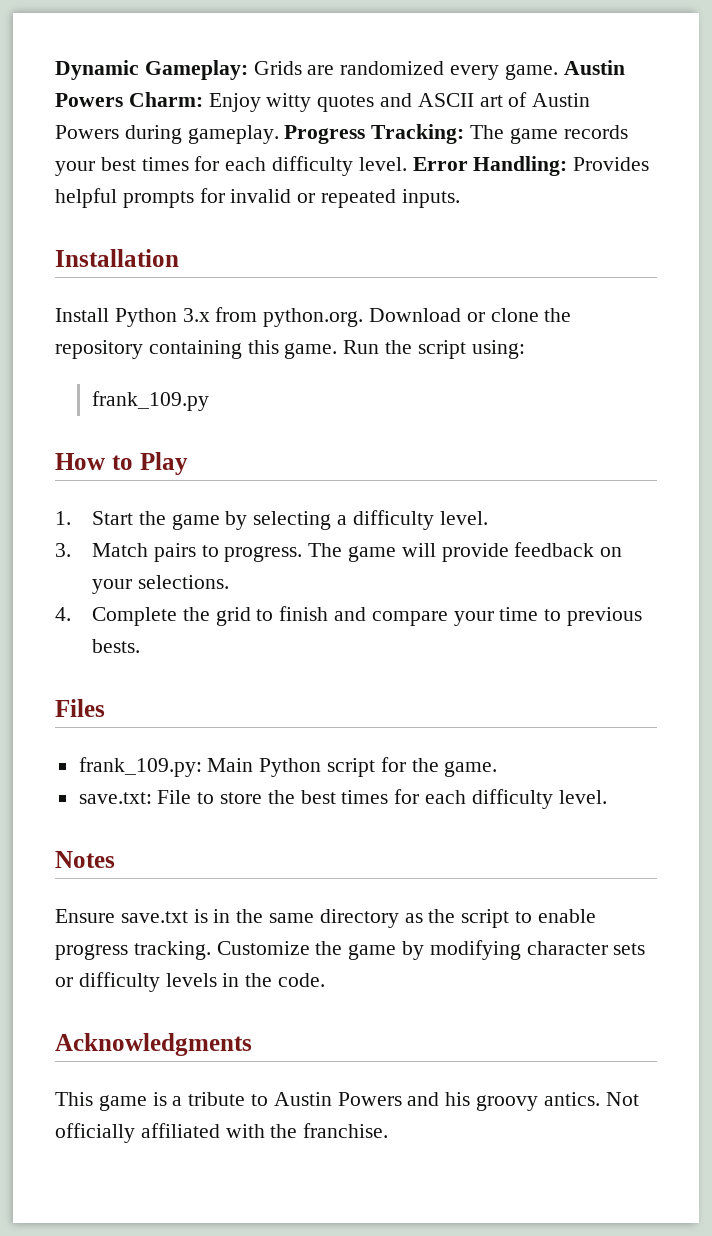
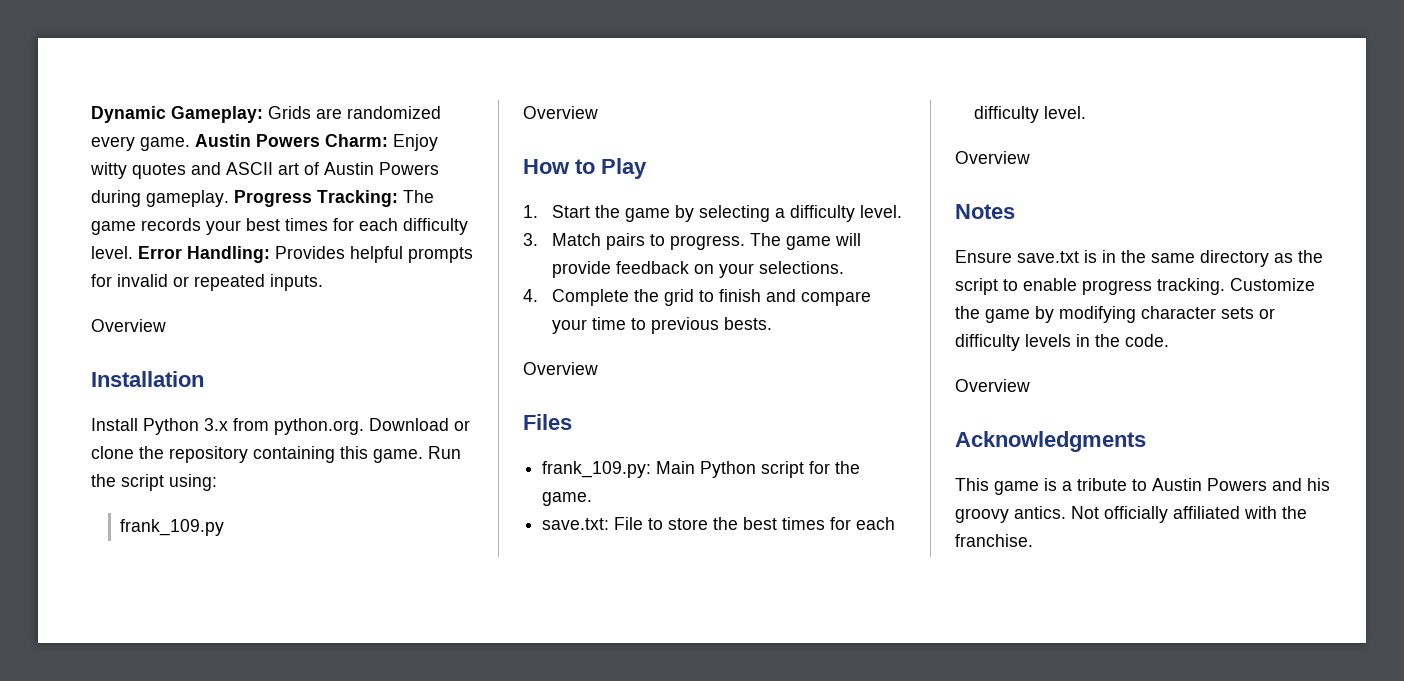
(460, 198) none -> [91,319,166,332] // Overview
(209, 401) none -> [523,106,598,119] // Overview
(140, 646) none -> [523,362,598,375] // Overview
(607, 797) none -> [955,151,1030,164] // Overview
(326, 980) none -> [955,379,1030,392] // Overview

